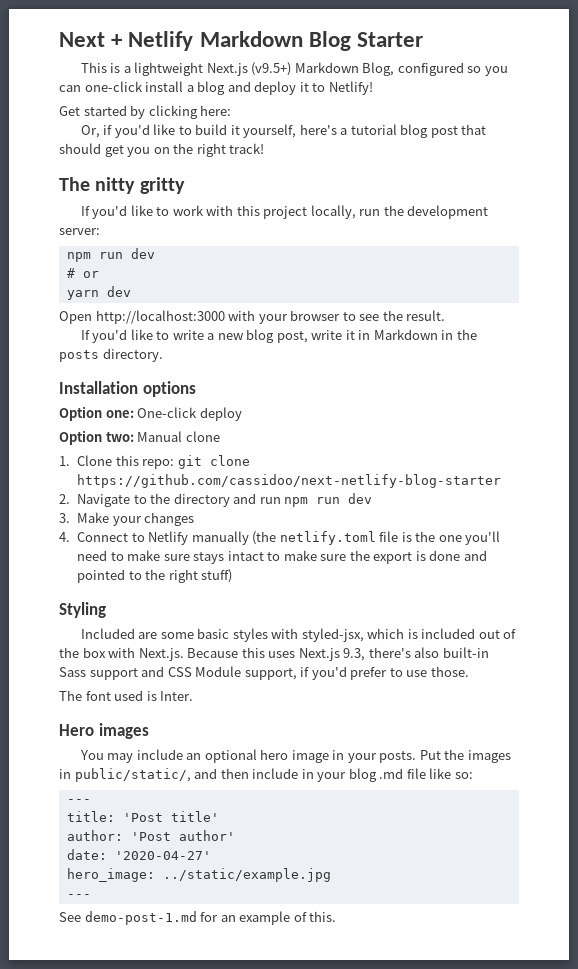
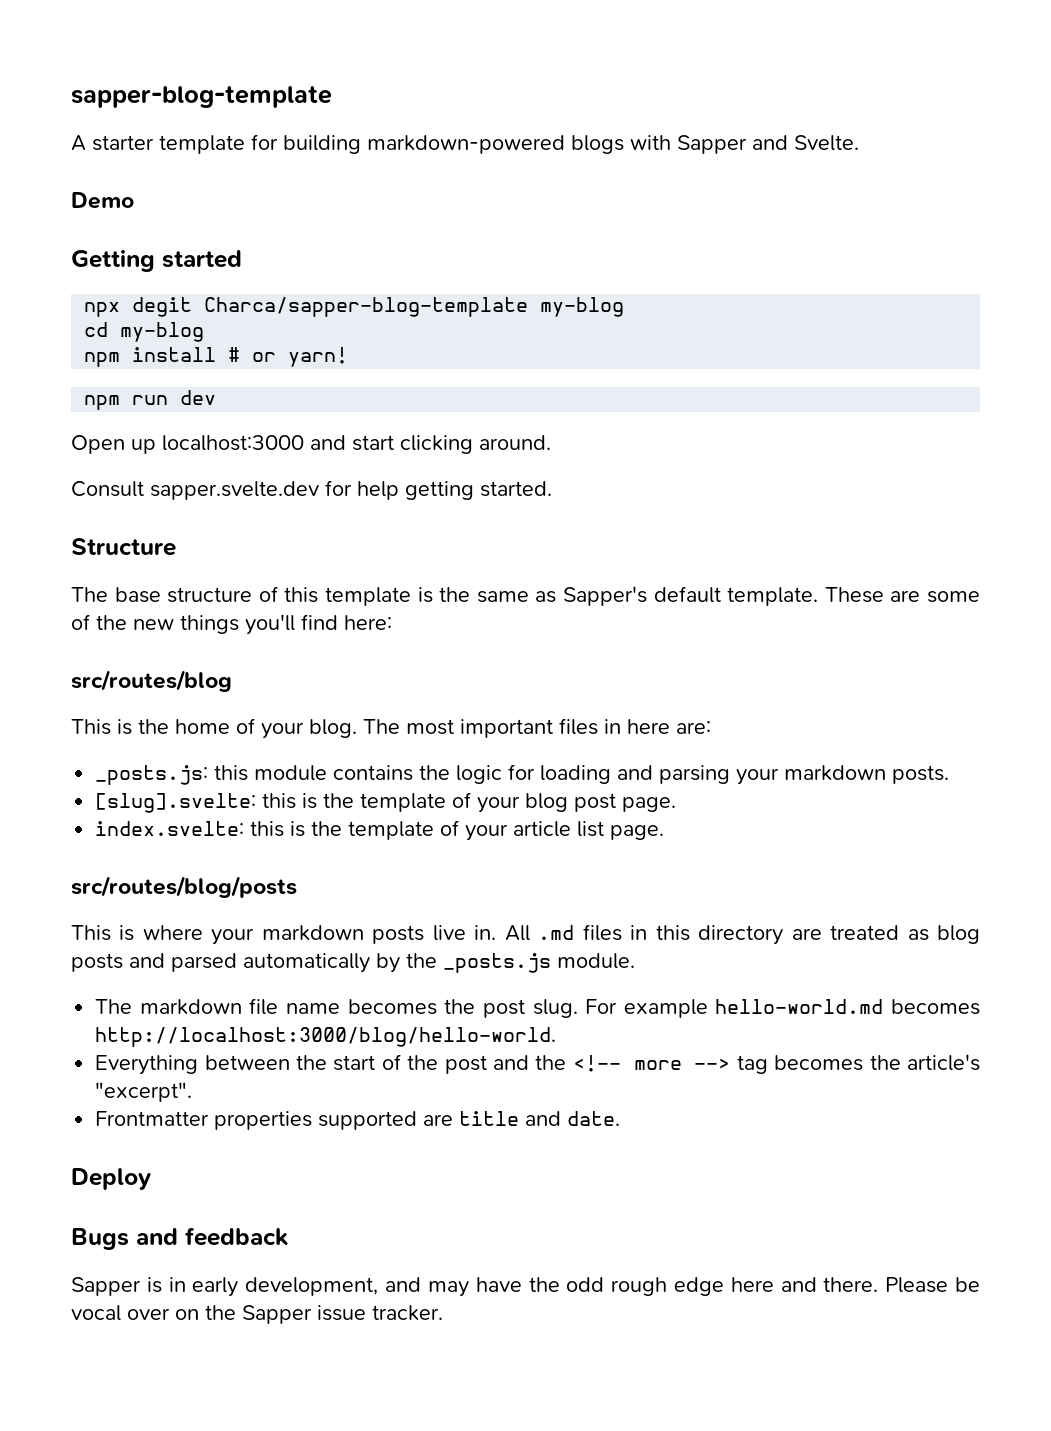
[59,31,424,51] [80,62,508,76] [59,81,373,95] [59,105,232,119] [80,124,487,138] [59,143,265,157] [59,177,185,194] [80,205,489,219] [59,228,100,235] [66,248,155,262] [66,268,99,278] [66,286,131,300] [59,310,446,324] [80,329,477,343] [59,348,163,362] [59,381,196,397] [59,406,242,421] [59,430,220,445] [59,455,250,469] [77,474,502,488] [59,493,373,507] [59,512,195,526] [59,531,501,545] [77,550,487,564] [77,569,233,583] [59,602,106,618] [80,628,517,642] [59,647,489,661] [59,666,469,680] [59,690,194,701] [59,723,149,739] [79,749,511,763] [59,768,473,782] [66,799,91,803] [66,811,219,822] [66,830,235,841] [66,849,211,860] [66,868,331,882] [66,894,91,898] [59,911,337,925] Next + Netlify Markdown Blog Starter // This is a lightweight Next.js (v9.5+) Markdown Blog, configured so you can one-click install a blog and deploy it to Netlify! // Get started by clicking here: // Or, if you'd like to build it yourself, here's a tutorial blog post that should get you on the right track! // The nitty gritty // If you'd like to work with this project locally, run the development server: // npm run dev // # or // yarn dev // Open http://localhost:3000 with your browser to see the result. // If you'd like to write a new blog post, write it in Markdown in the posts directory. // Installation options // Option one: One-click deploy // Option two: Manual clone // 1. Clone this repo: git clone https://github.com/cassidoo/next-netlify-blog-starter // 2. Navigate to the directory and run npm run dev // 3. Make your changes // 4. Connect to Netlify manually (the netlify.toml file is the one you'll need to make sure stays intact to make sure the export is done and pointed to the right stuff) // Styling // Included are some basic styles with styled-jsx, which is included out of the box with Next.js. Because this uses Next.js 9.3, there's also built-in Sass support and CSS Module support, if you'd prefer to use those. // The font used is Inter. // Hero images // You may include an optional hero image in your posts. Put the images in public/static/, and then include in your blog .md file like so: // --- // title: 'Post title' // author: 'Post author' // date: '2020-04-27' // hero_image: ../static/example.jpg // --- // See demo-post-1.md for an example of this. -> [71,86,332,108] [71,134,859,154] [71,192,134,209] [71,250,242,272] [84,297,625,317] [84,322,205,342] [84,347,349,367] [84,390,217,410] [71,435,551,454] [71,480,552,500] [71,538,176,556] [71,586,981,606] [71,614,392,635] [71,670,232,692] [71,718,711,739] [95,764,950,785] [95,792,677,813] [95,820,665,841] [71,876,297,898] [71,924,981,945] [71,953,635,973] [95,998,980,1018] [95,1027,557,1047] [95,1054,980,1075] [95,1082,193,1102] [95,1111,621,1130] [71,1168,151,1190] [71,1227,288,1250] [71,1277,980,1297] [71,1305,443,1324] sapper-blog-template // A starter template for building markdown-powered blogs with Sapper and Svelte. // Demo // Getting started // npx degit Charca/sapper-blog-template my-blog // cd my-blog // npm install # or yarn! // npm run dev // Open up localhost:3000 and start clicking around. // Consult sapper.svelte.dev for help getting started. // Structure // The base structure of this template is the same as Sapper's default template. These are some of the new things you'll find here: // src/routes/blog // This is the home of your blog. The most important files in here are: // _posts.js: this module contains the logic for loading and parsing your markdown posts. // [slug].svelte: this is the template of your blog post page. // index.svelte: this is the template of your article list page. // src/routes/blog/posts // This is where your markdown posts live in. All .md files in this directory are treated as blog posts and parsed automatically by the _posts.js module. // The markdown file name becomes the post slug. For example hello-world.md becomes http://localhost:3000/blog/hello-world. // Everything between the start of the post and the <!-- more --> tag becomes the article's "excerpt". // Frontmatter properties supported are title and date. // Deploy // Bugs and feedback // Sapper is in early development, and may have the odd rough edge here and there. Please be vocal over on the Sapper issue tracker.

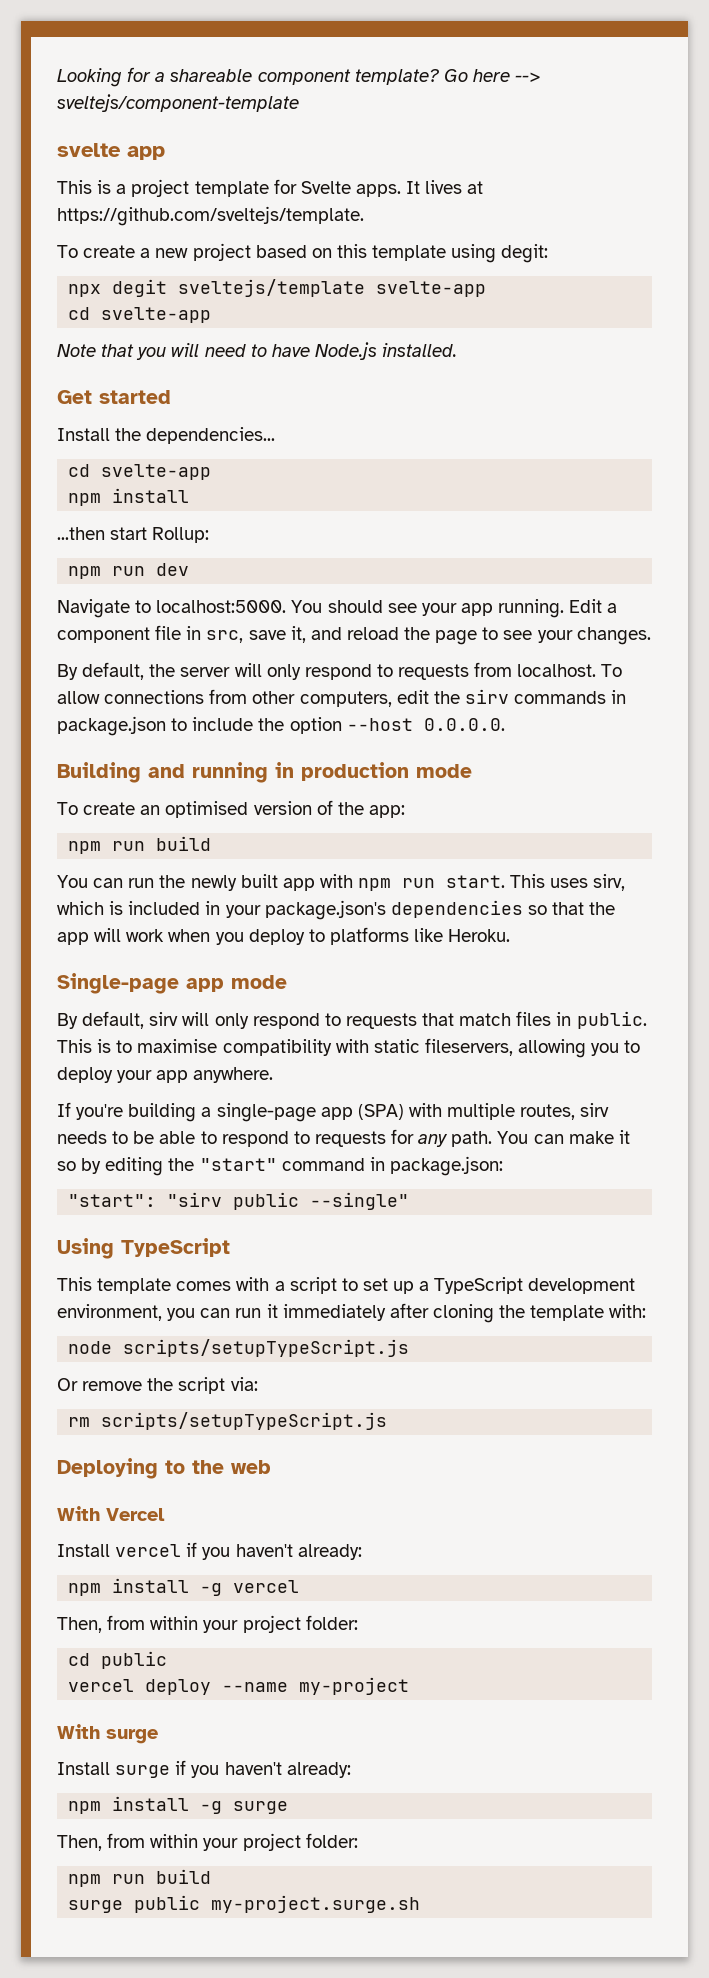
[71,86,332,108] [71,134,859,154] [71,192,134,209] [71,250,242,272] sapper-blog-template // A starter template for building markdown-powered blogs with Sapper and Svelte. // Demo // Getting started -> [57,67,542,87] [57,94,299,112] [57,143,165,160] [57,179,484,197] [57,206,364,226] [57,243,549,263] Looking for a shareable component template? Go here --> sveltejs/component-template // svelte app // This is a project template for Svelte apps. It lives at https://github.com/sveltejs/template. // To create a new project based on this template using degit:
[204,297,625,317] [84,322,205,342] [84,347,349,367] Charca/sapper-blog-template my-blog // cd my-blog // npm install # or yarn! -> [178,279,487,297] [68,307,212,323] [57,342,458,360] [57,390,171,404] [57,427,276,444] [68,464,212,480] [68,488,190,506] [57,527,210,543] sveltejs/template svelte-app // cd svelte-app // Note that you will need to have Node.js installed. // Get started // Install the dependencies... // cd svelte-app // npm install // ...then start Rollup:
[71,435,551,454] [71,480,552,500] [71,538,176,556] [71,586,981,606] [71,614,392,635] [71,670,232,692] [71,718,711,739] [95,764,950,785] [95,792,677,813] [95,820,665,841] [71,876,297,898] [71,924,981,945] [71,953,635,973] [95,998,980,1018] [95,1027,557,1047] [95,1054,980,1075] [95,1082,193,1102] [95,1111,621,1130] [71,1168,151,1190] [71,1227,288,1250] [71,1277,980,1297] [71,1305,443,1324] Open up localhost:3000 and start clicking around. // Consult sapper.svelte.dev for help getting started. // Structure // The base structure of this template is the same as Sapper's default template. These are some of the new things you'll find here: // src/routes/blog // This is the home of your blog. The most important files in here are: // _posts.js: this module contains the logic for loading and parsing your markdown posts. // [slug].svelte: this is the template of your blog post page. // index.svelte: this is the template of your article list page. // src/routes/blog/posts // This is where your markdown posts live in. All .md files in this directory are treated as blog posts and parsed automatically by the _posts.js module. // The markdown file name becomes the post slug. For example hello-world.md becomes http://localhost:3000/blog/hello-world. // Everything between the start of the post and the <!-- more --> tag becomes the article's "excerpt". // Frontmatter properties supported are title and date. // Deploy // Bugs and feedback // Sapper is in early development, and may have the odd rough edge here and there. Please be vocal over on the Sapper issue tracker. -> [57,599,618,618] [57,625,651,645] [57,662,623,680] [57,689,627,707] [57,716,505,736] [57,762,472,783] [57,800,405,818] [68,836,212,854] [57,874,626,891] [57,900,616,920] [57,927,511,945] [57,973,287,994] [57,1011,647,1029] [57,1038,641,1058] [57,1067,274,1083] [57,1102,610,1122] [57,1129,630,1147] [57,1156,503,1176] [68,1192,410,1210] [57,1238,230,1259] [57,1277,636,1294] [57,1303,647,1323] [68,1339,410,1357] [57,1377,258,1394] [68,1412,388,1430] [57,1458,271,1479] [57,1506,165,1521] [57,1542,362,1560] [68,1578,300,1596] [57,1615,358,1633] [68,1651,168,1669] [68,1677,410,1695] [57,1724,158,1744] [57,1760,351,1778] [68,1796,289,1814] [57,1833,358,1851] [68,1869,212,1887] [68,1895,421,1913] Navigate to localhost:5000. You should see your app running. Edit a component file in src, save it, and reload the page to see your changes. // By default, the server will only respond to requests from localhost. To allow connections from other computers, edit the sirv commands in package.json to include the option --host 0.0.0.0. // Building and running in production mode // To create an optimised version of the app: // npm run build // You can run the newly built app with npm run start. This uses sirv, which is included in your package.json's dependencies so that the app will work when you deploy to platforms like Heroku. // Single-page app mode // By default, sirv will only respond to requests that match files in public. This is to maximise compatibility with static fileservers, allowing you to deploy your app anywhere. // If you're building a single-page app (SPA) with multiple routes, sirv needs to be able to respond to requests for any path. You can make it so by editing the "start" command in package.json: // "start": "sirv public --single" // Using TypeScript // This template comes with a script to set up a TypeScript development environment, you can run it immediately after cloning the template with: // node scripts/setupTypeScript.js // Or remove the script via: // rm scripts/setupTypeScript.js // Deploying to the web // With Vercel // Install vercel if you haven't already: // npm install -g vercel // Then, from within your project folder: // cd public // vercel deploy --name my-project // With surge // Install surge if you haven't already: // npm install -g surge // Then, from within your project folder: // npm run build // surge public my-project.surge.sh

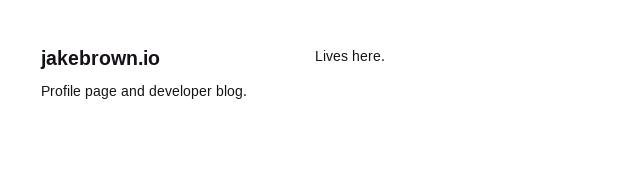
[57,67,542,87] [57,94,299,112] [57,143,165,160] [57,179,484,197] [57,206,364,226] [57,243,549,263] [68,279,487,297] [68,307,212,323] [57,342,458,360] [57,390,171,404] [57,427,276,444] [68,464,212,480] [68,488,190,506] [57,527,210,543] [68,563,190,579] [57,599,618,618] [57,625,651,645] [57,662,623,680] [57,689,627,707] [57,716,505,736] [57,762,472,783] [57,800,405,818] [68,836,212,854] [57,874,626,891] [57,900,616,920] [57,927,511,945] [57,973,287,994] [57,1011,647,1029] [57,1038,641,1058] [57,1067,274,1083] [57,1102,610,1122] [57,1129,630,1147] [57,1156,503,1176] [68,1192,410,1210] [57,1238,230,1259] [57,1277,636,1294] [57,1303,647,1323] [68,1339,410,1357] [57,1377,258,1394] [68,1412,388,1430] [57,1458,271,1479] [57,1506,165,1521] [57,1542,362,1560] [68,1578,300,1596] [57,1615,358,1633] [68,1651,168,1669] [68,1677,410,1695] [57,1724,158,1744] [57,1760,351,1778] [68,1796,289,1814] [57,1833,358,1851] [68,1869,212,1887] [68,1895,421,1913] Looking for a shareable component template? Go here --> sveltejs/component-template // svelte app // This is a project template for Svelte apps. It lives at https://github.com/sveltejs/template. // To create a new project based on this template using degit: // npx degit sveltejs/template svelte-app // cd svelte-app // Note that you will need to have Node.js installed. // Get started // Install the dependencies... // cd svelte-app // npm install // ...then start Rollup: // npm run dev // Navigate to localhost:5000. You should see your app running. Edit a component file in src, save it, and reload the page to see your changes. // By default, the server will only respond to requests from localhost. To allow connections from other computers, edit the sirv commands in package.json to include the option --host 0.0.0.0. // Building and running in production mode // To create an optimised version of the app: // npm run build // You can run the newly built app with npm run start. This uses sirv, which is included in your package.json's dependencies so that the app will work when you deploy to platforms like Heroku. // Single-page app mode // By default, sirv will only respond to requests that match files in public. This is to maximise compatibility with static fileservers, allowing you to deploy your app anywhere. // If you're building a single-page app (SPA) with multiple routes, sirv needs to be able to respond to requests for any path. You can make it so by editing the "start" command in package.json: // "start": "sirv public --single" // Using TypeScript // This template comes with a script to set up a TypeScript development environment, you can run it immediately after cloning the template with: // node scripts/setupTypeScript.js // Or remove the script via: // rm scripts/setupTypeScript.js // Deploying to the web // With Vercel // Install vercel if you haven't already: // npm install -g vercel // Then, from within your project folder: // cd public // vercel deploy --name my-project // With surge // Install surge if you haven't already: // npm install -g surge // Then, from within your project folder: // npm run build // surge public my-project.surge.sh -> [40,50,160,69] [41,85,247,99] [315,50,385,61] jakebrown.io // Profile page and developer blog. Lives here.

